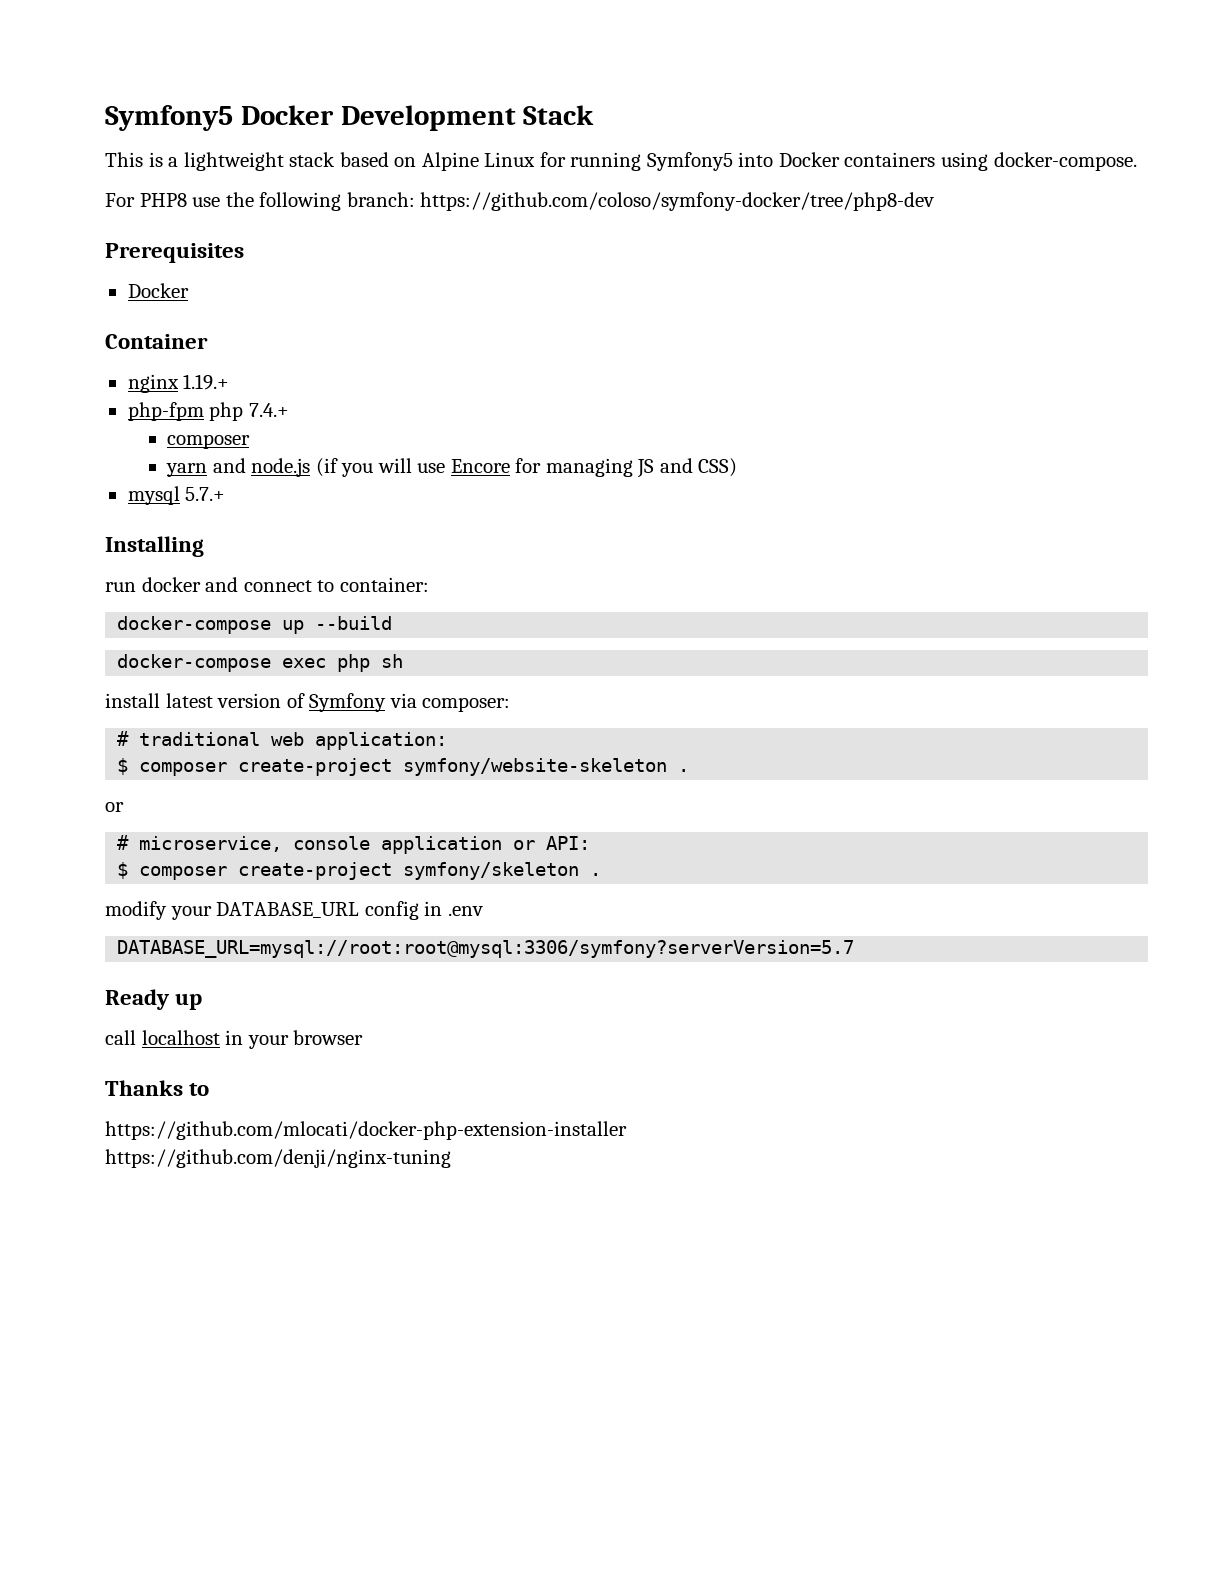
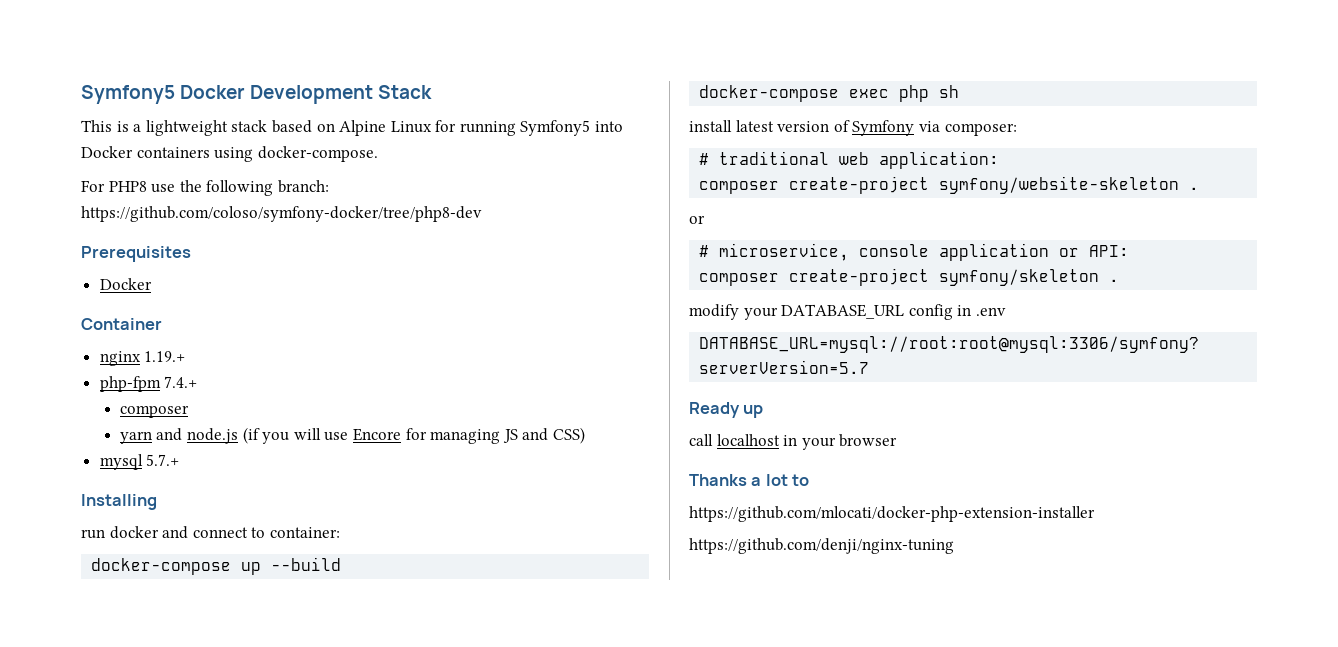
[209,402,244,421] php -> (161, 384) none
[117,758,129,775] $ -> (1000, 160) none
[117,862,129,879] $ -> (1130, 251) none
(183, 1088) none -> [751,474,788,486] a lot

